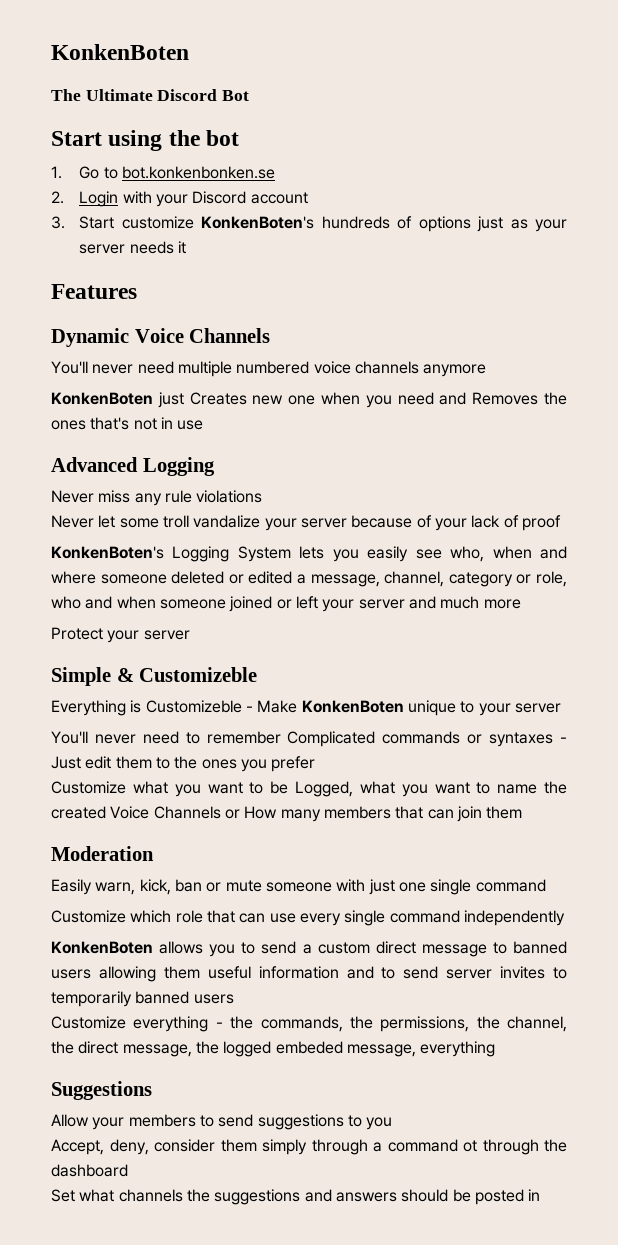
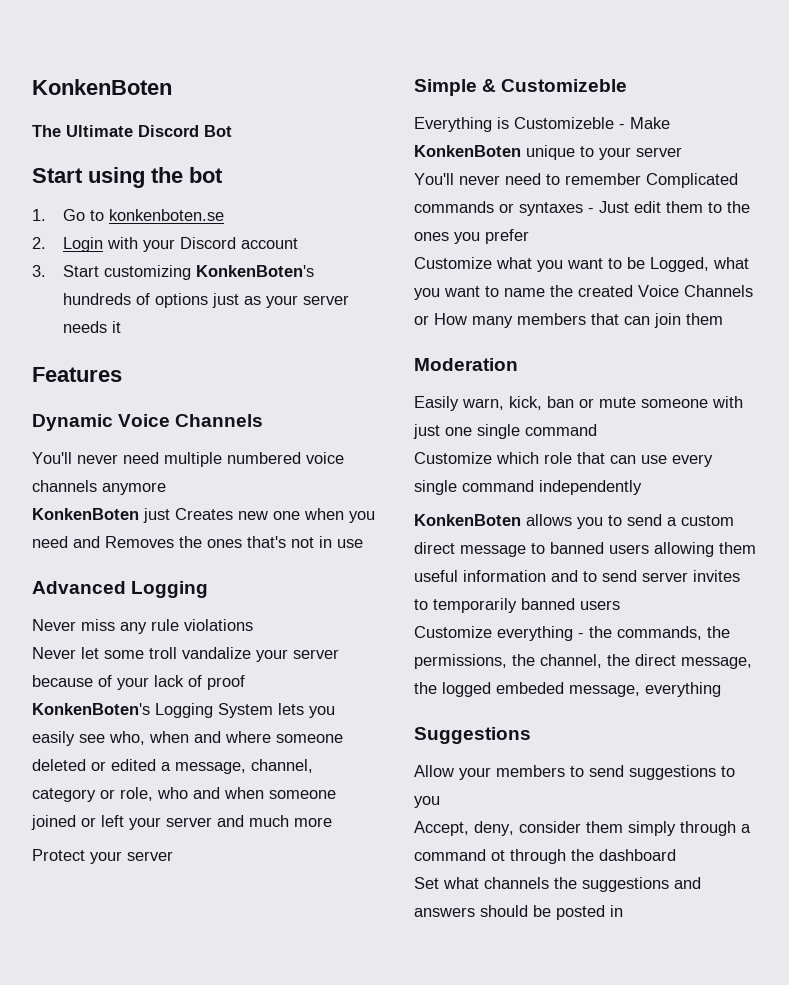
[122,166,276,179] bot.konkenbonken.se -> [109,209,225,221] konkenboten.se
[121,216,194,229] customize -> [104,265,192,280] customizing

